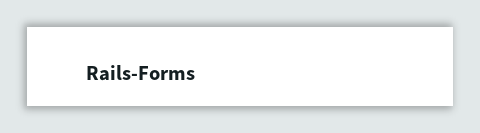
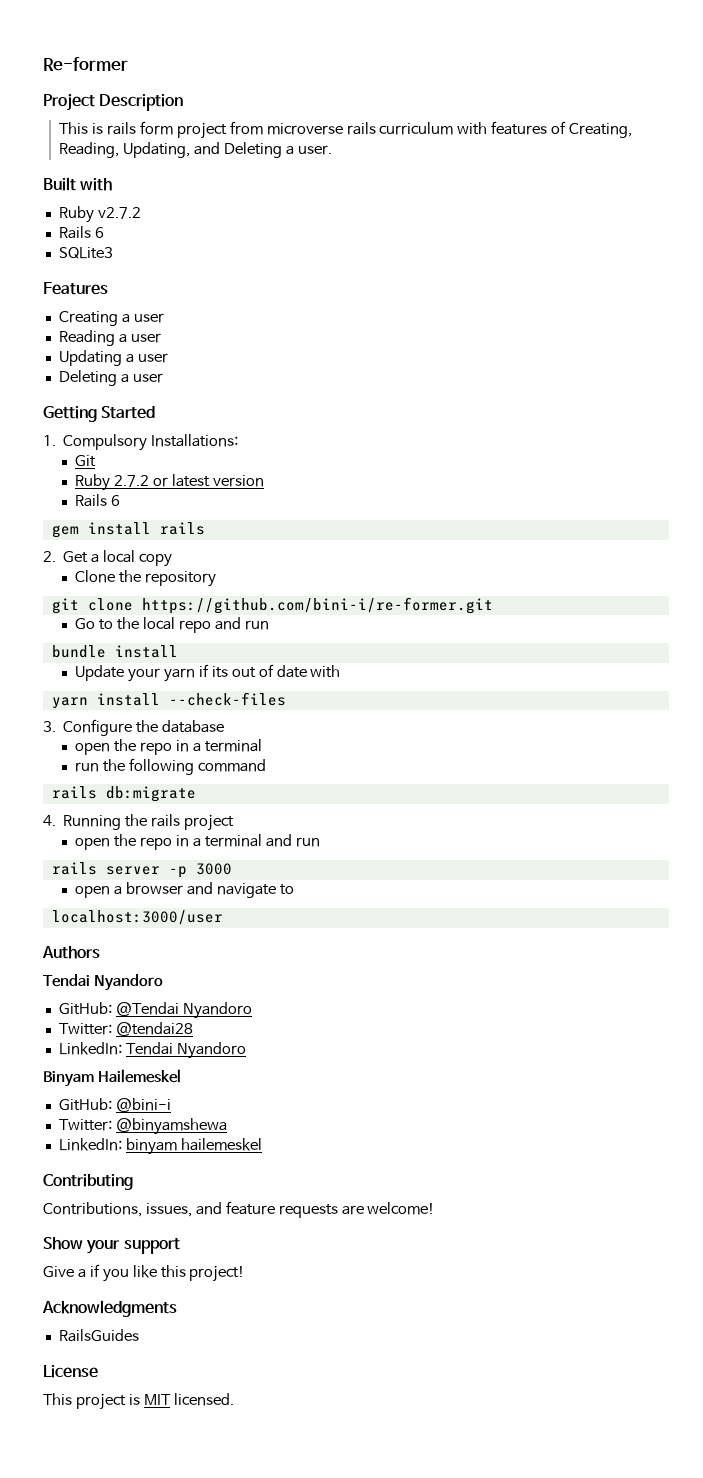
[86,65,195,81] Rails-Forms -> [43,57,128,71] [43,93,184,111] [59,121,633,139] [59,142,332,158] [43,177,113,191] [58,206,141,223] [58,226,104,239] [58,247,113,259] [43,282,108,295] [58,311,164,326] [58,330,161,346] [58,350,168,366] [58,370,163,386] [43,406,156,422] [43,434,239,451] [75,455,97,467] [75,474,264,491] [75,494,121,507] [51,522,205,538] [43,550,172,567] [75,570,216,587] [51,597,493,614] [75,617,269,633] [51,645,178,658] [75,664,341,682] [51,692,286,709] [43,719,225,736] [75,739,262,755] [75,758,266,775] [51,786,196,802] [43,814,234,831] [75,834,320,850] [51,862,232,878] [75,882,294,898] [51,910,223,925] [42,946,100,959] [43,974,163,991] [58,1002,252,1019] [58,1022,193,1036] [58,1042,246,1059] [43,1069,181,1087] [58,1098,171,1112] [58,1118,227,1135] [58,1138,262,1155] [43,1174,133,1190] [43,1201,436,1218] [43,1237,180,1254] [43,1264,246,1282] [42,1300,177,1317] [58,1329,139,1342] [43,1365,98,1378] [43,1393,234,1410] Re-former // Project Description // This is rails form project from microverse rails curriculum with features of Creating, Reading, Updating, and Deleting a user. // Built with // Ruby v2.7.2 // Rails 6 // SQLite3 // Features // Creating a user // Reading a user // Updating a user // Deleting a user // Getting Started // 1. Compulsory Installations: // Git // Ruby 2.7.2 or latest version // Rails 6 // gem install rails // 2. Get a local copy // Clone the repository // git clone https://github.com/bini-i/re-former.git // Go to the local repo and run // bundle install // Update your yarn if its out of date with // yarn install --check-files // 3. Configure the database // open the repo in a terminal // run the following command // rails db:migrate // 4. Running the rails project // open the repo in a terminal and run // rails server -p 3000 // open a browser and navigate to // localhost:3000/user // Authors // Tendai Nyandoro // GitHub: @Tendai Nyandoro // Twitter: @tendai28 // LinkedIn: Tendai Nyandoro // Binyam Hailemeskel // GitHub: @bini-i // Twitter: @binyamshewa // LinkedIn: binyam hailemeskel // Contributing // Contributions, issues, and feature requests are welcome! // Show your support // Give a if you like this project! // Acknowledgments // RailsGuides // License // This project is MIT licensed.

